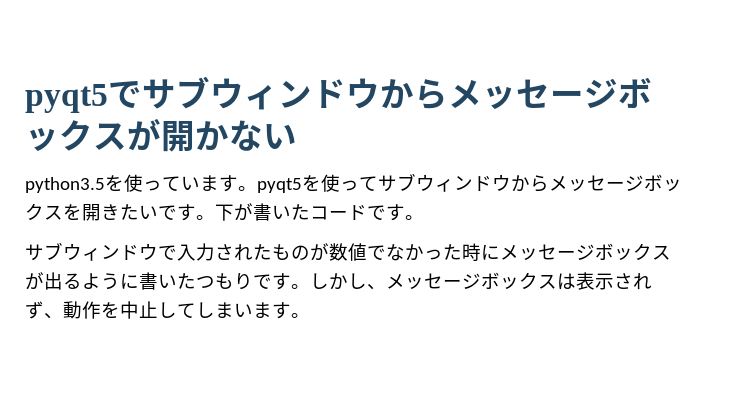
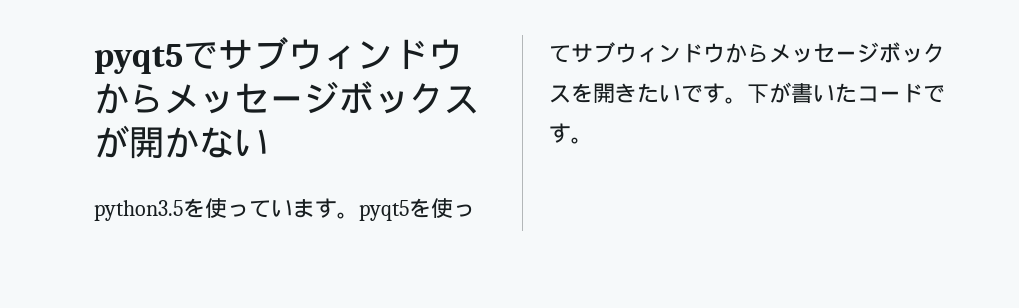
[25,242,671,261] [25,272,652,290] [25,301,310,319] // サブウィンドウで入力されたものが数値でなかった時にメッセージボックスが出るように書いたつもりです。しかし、メッセージボックスは表示されず、動作を中止してしまいます。 -> (593, 140) none

